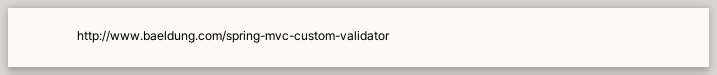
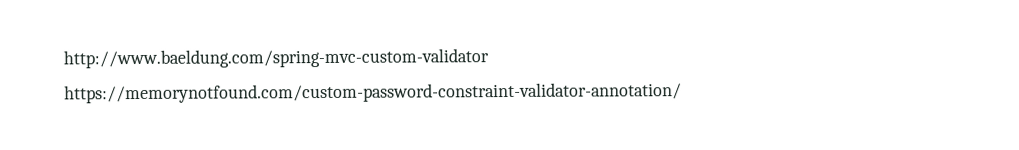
(390, 36) none -> [64,82,682,104] // https://memorynotfound.com/custom-password-constraint-validator-annotation/

